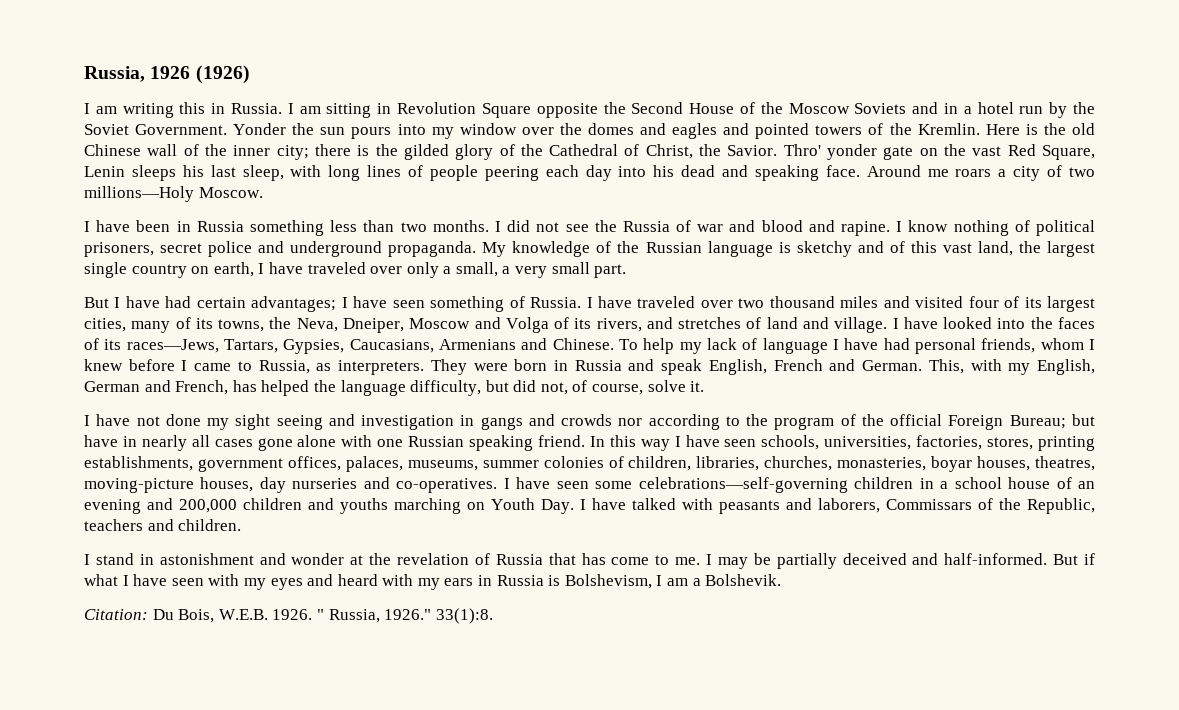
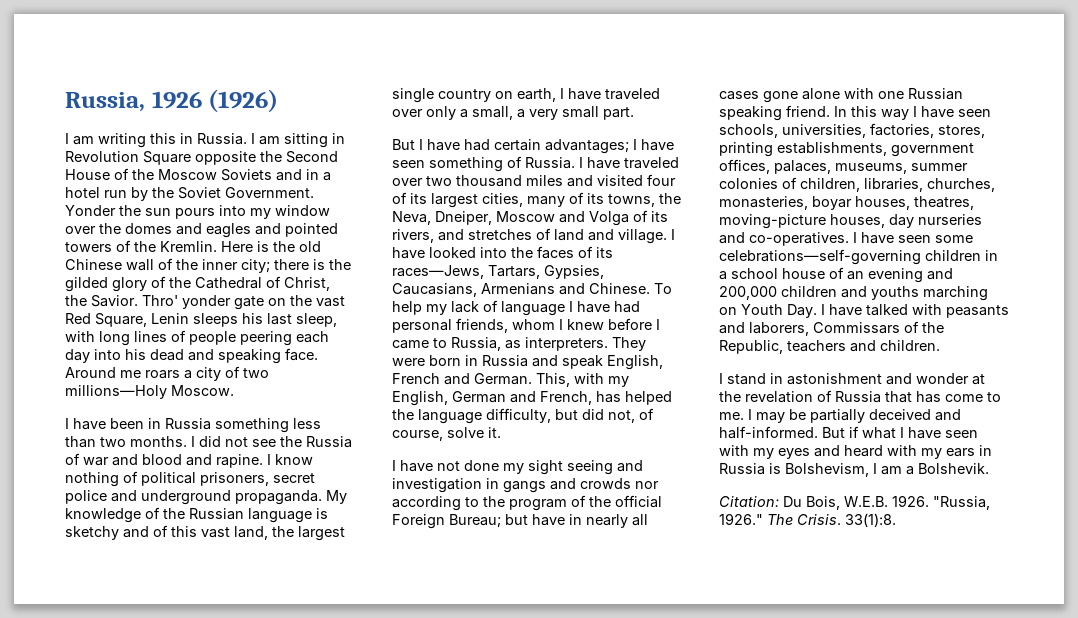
[316,609,432,623] " Russia, 1926." -> [933,496,990,510] [719,513,841,525] "Russia, 1926." The Crisis.

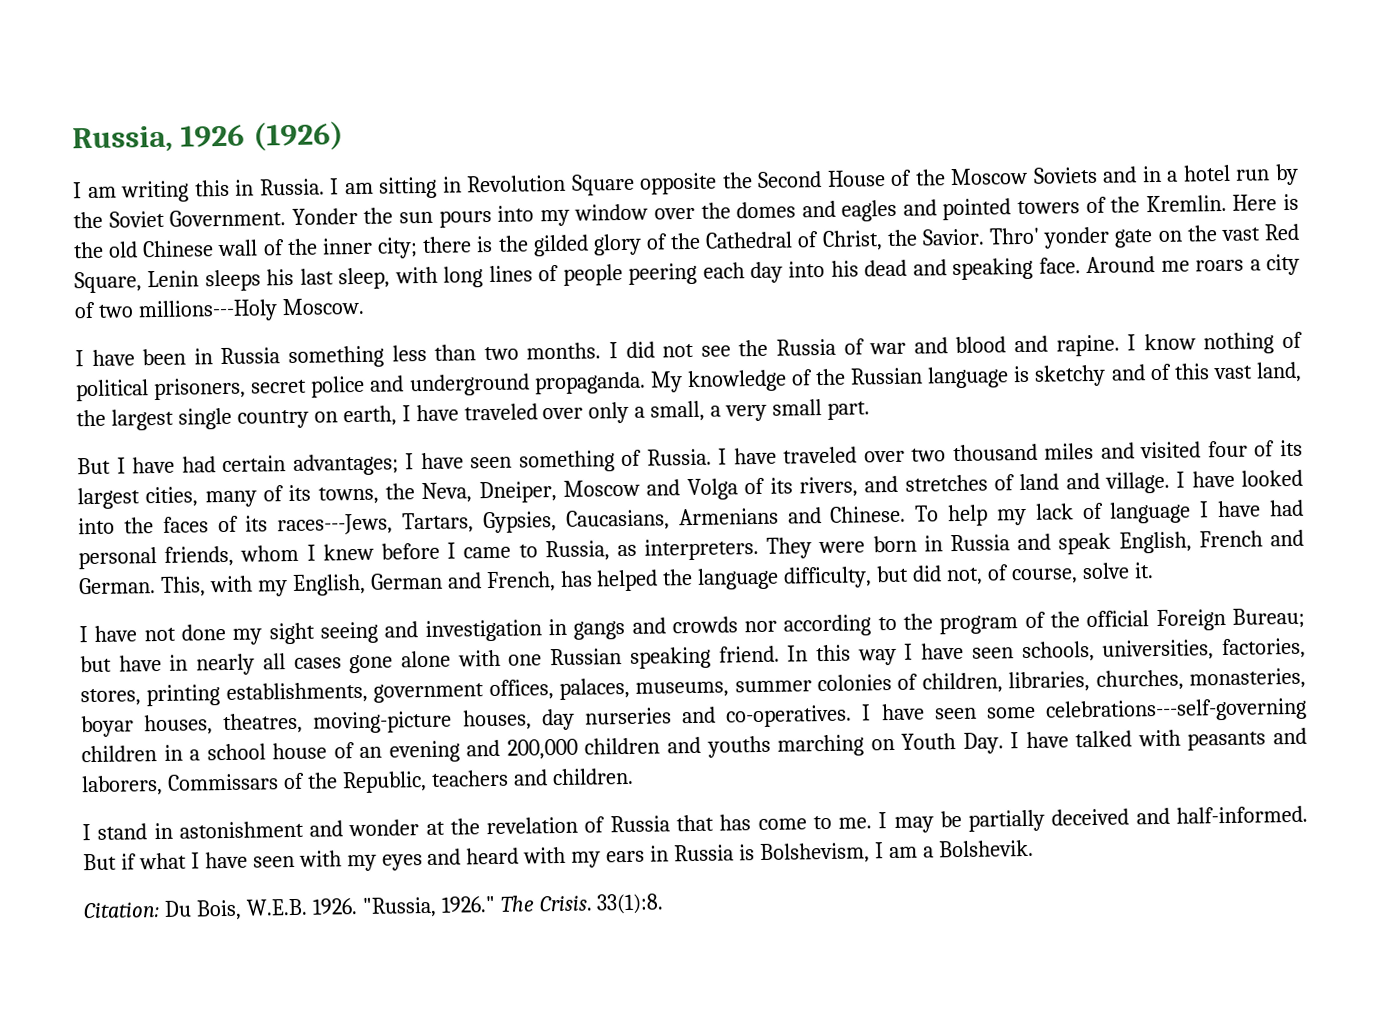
[65,385,167,399] millions—Holy -> [137,299,278,323] millions---Holy
[392,265,484,279] races—Jews, -> [277,513,394,536] races---Jews,
[719,249,921,265] celebrations—self-governing -> [1045,697,1308,723] celebrations---self-governing

